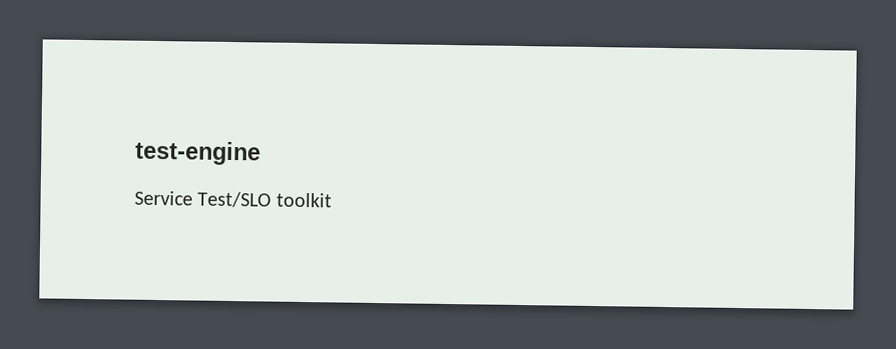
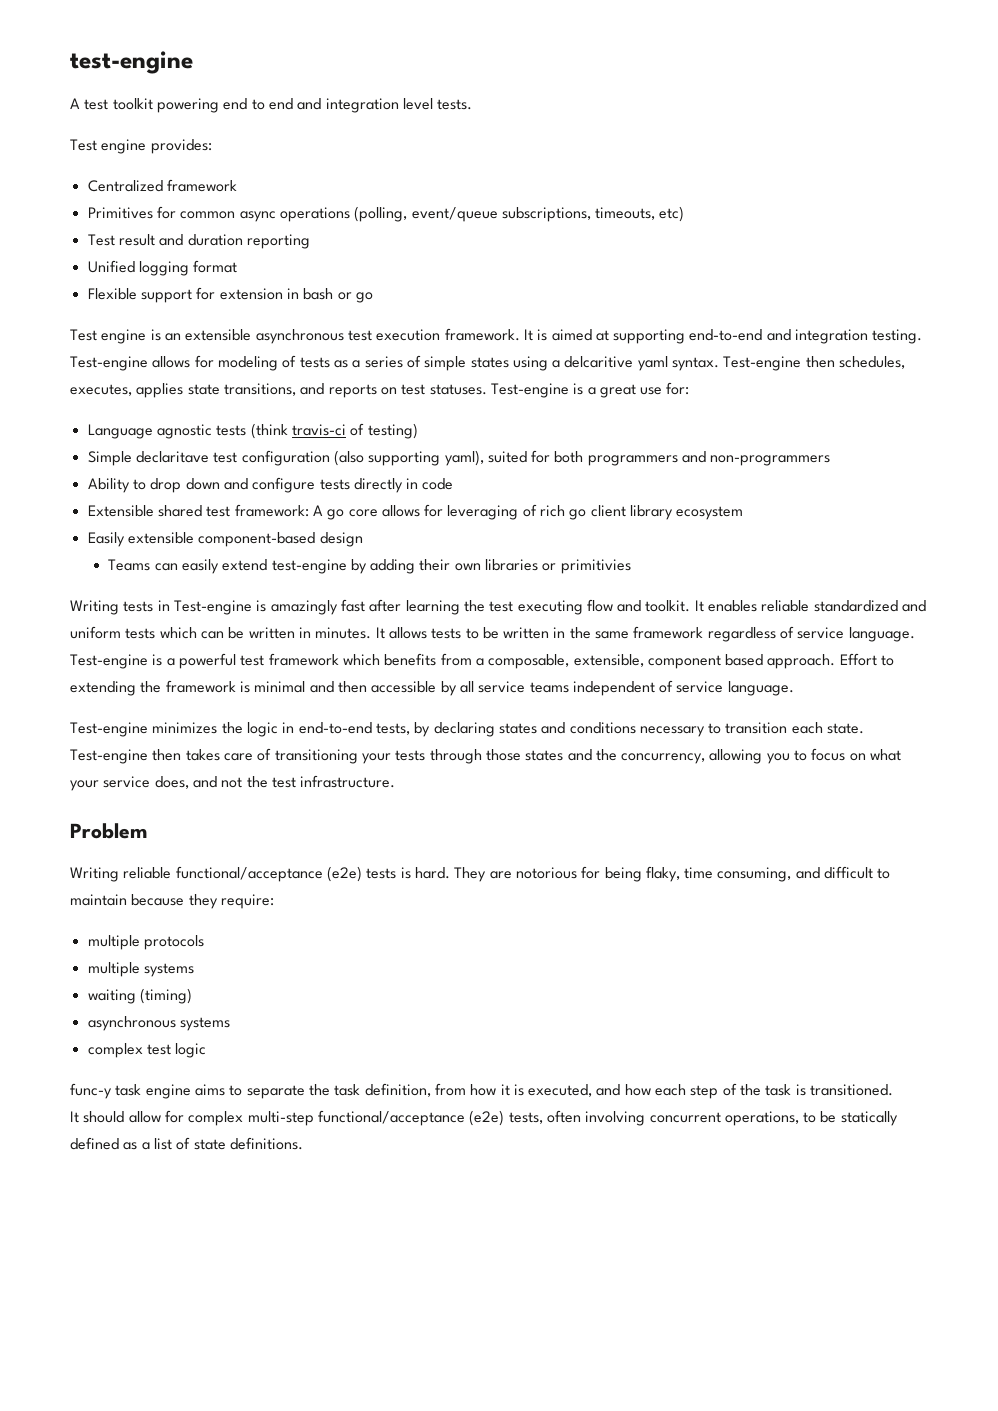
[134,190,332,208] Service Test/SLO toolkit -> [70,98,473,113] [70,139,212,154] [87,179,237,192] [87,206,685,222] [87,234,310,249] [87,260,238,276] [87,287,373,303] [70,328,923,344] [70,355,906,371] [70,382,690,398] [87,423,418,439] [87,450,831,466] [87,477,454,493] [87,504,744,520] [87,532,363,547] [108,559,631,574] [70,599,927,615] [70,626,915,642] [70,653,895,669] [70,680,794,696] [70,722,865,737] [70,748,902,764] [70,775,396,791] [70,823,147,839] [70,866,891,882] [70,894,274,909] [87,935,204,950] [87,962,194,977] [87,988,192,1004] [87,1016,230,1031] [87,1043,207,1058] [70,1083,894,1099] [70,1110,898,1126] [70,1137,303,1150] A test toolkit powering end to end and integration level tests. // Test engine provides: // Centralized framework // Primitives for common async operations (polling, event/queue subscriptions, timeouts, etc) // Test result and duration reporting // Unified logging format // Flexible support for extension in bash or go // Test engine is an extensible asynchronous test execution framework. It is aimed at supporting end-to-end and integration testing. Test-engine allows for modeling of tests as a series of simple states using a delcaritive yaml syntax. Test-engine then schedules, executes, applies state transitions, and reports on test statuses. Test-engine is a great use for: // Language agnostic tests (think travis-ci of testing) // Simple declaritave test configuration (also supporting yaml), suited for both programmers and non-programmers // Ability to drop down and configure tests directly in code // Extensible shared test framework: A go core allows for leveraging of rich go client library ecosystem // Easily extensible component-based design // Teams can easily extend test-engine by adding their own libraries or primitivies // Writing tests in Test-engine is amazingly fast after learning the test executing flow and toolkit. It enables reliable standardized and uniform tests which can be written in minutes. It allows tests to be written in the same framework regardless of service language. Test-engine is a powerful test framework which benefits from a composable, extensible, component based approach. Effort to extending the framework is minimal and then accessible by all service teams independent of service language. // Test-engine minimizes the logic in end-to-end tests, by declaring states and conditions necessary to transition each state. Test-engine then takes care of transitioning your tests through those states and the concurrency, allowing you to focus on what your service does, and not the test infrastructure. // Problem // Writing reliable functional/acceptance (e2e) tests is hard. They are notorious for being flaky, time consuming, and difficult to maintain because they require: // multiple protocols // multiple systems // waiting (timing) // asynchronous systems // complex test logic // func-y task engine aims to separate the task definition, from how it is executed, and how each step of the task is transitioned. // It should allow for complex multi-step functional/acceptance (e2e) tests, often involving concurrent operations, to be statically defined as a list of state definitions.

